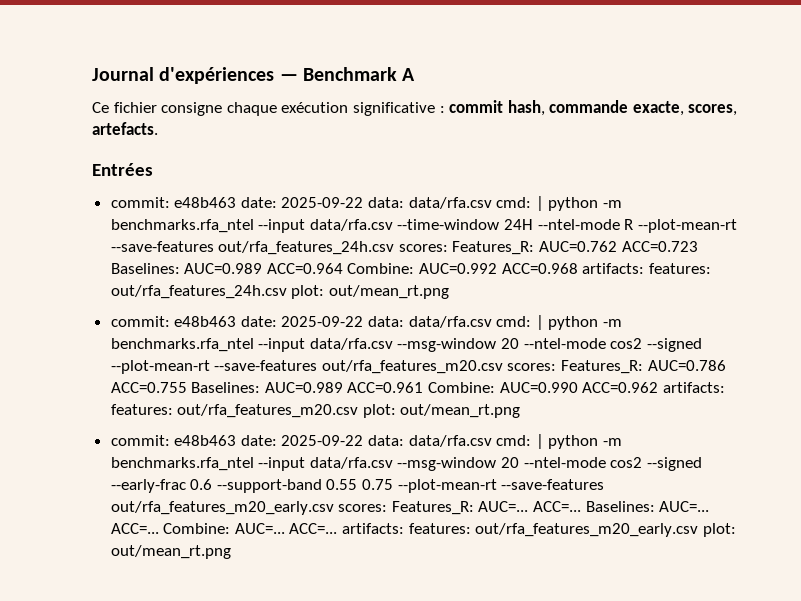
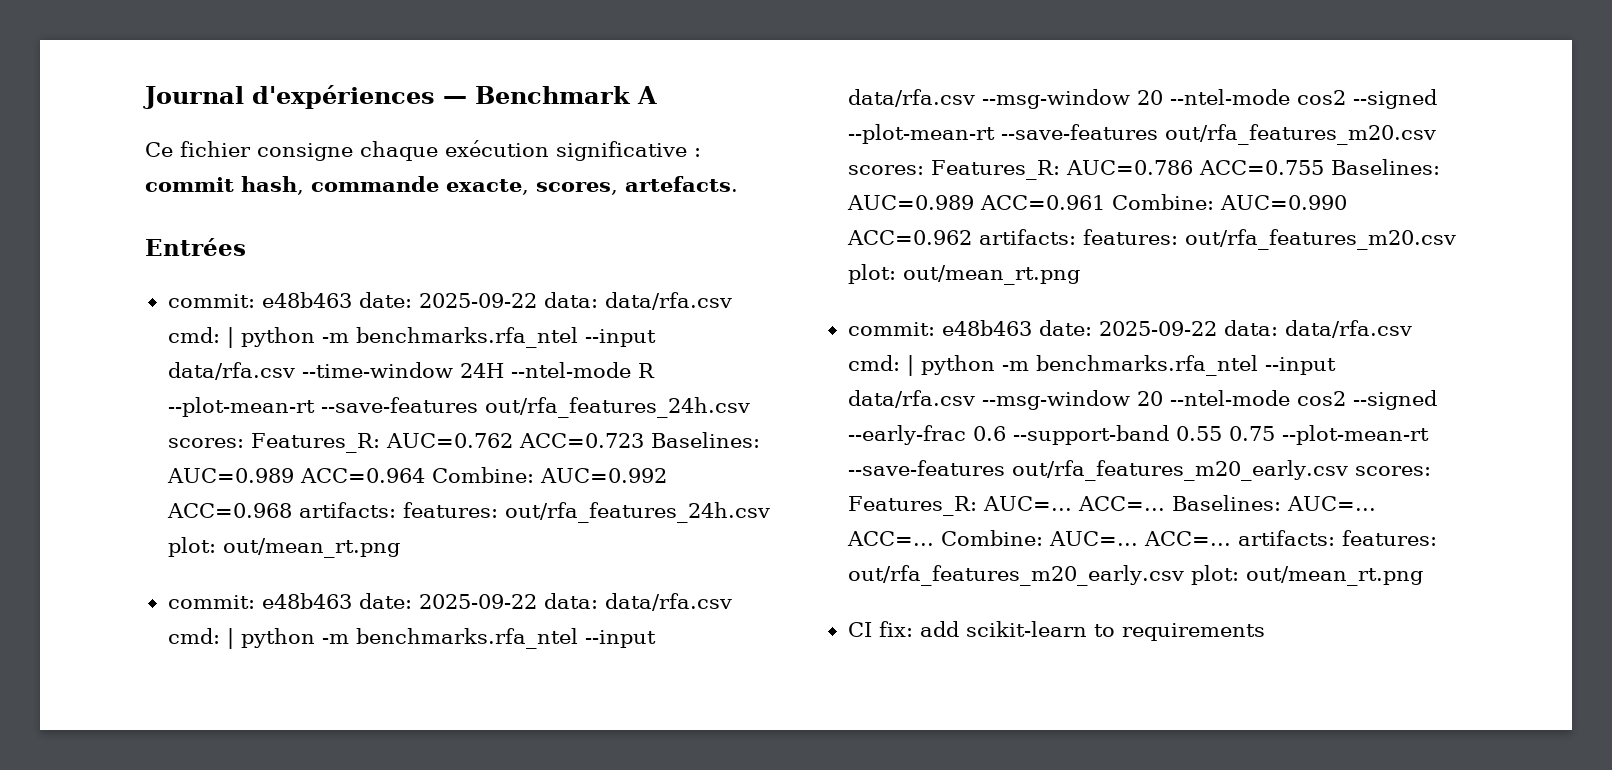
(231, 552) none -> [847,621,1265,641] // CI fix: add scikit-learn to requirements

